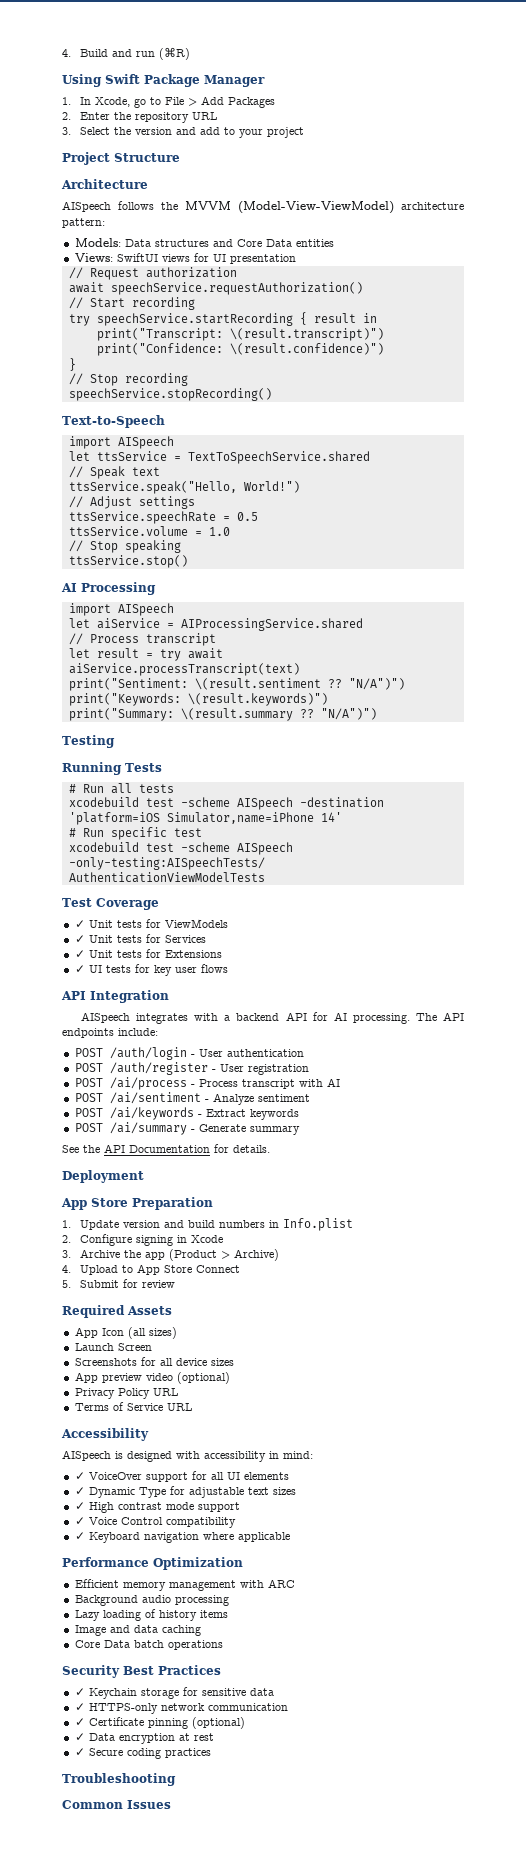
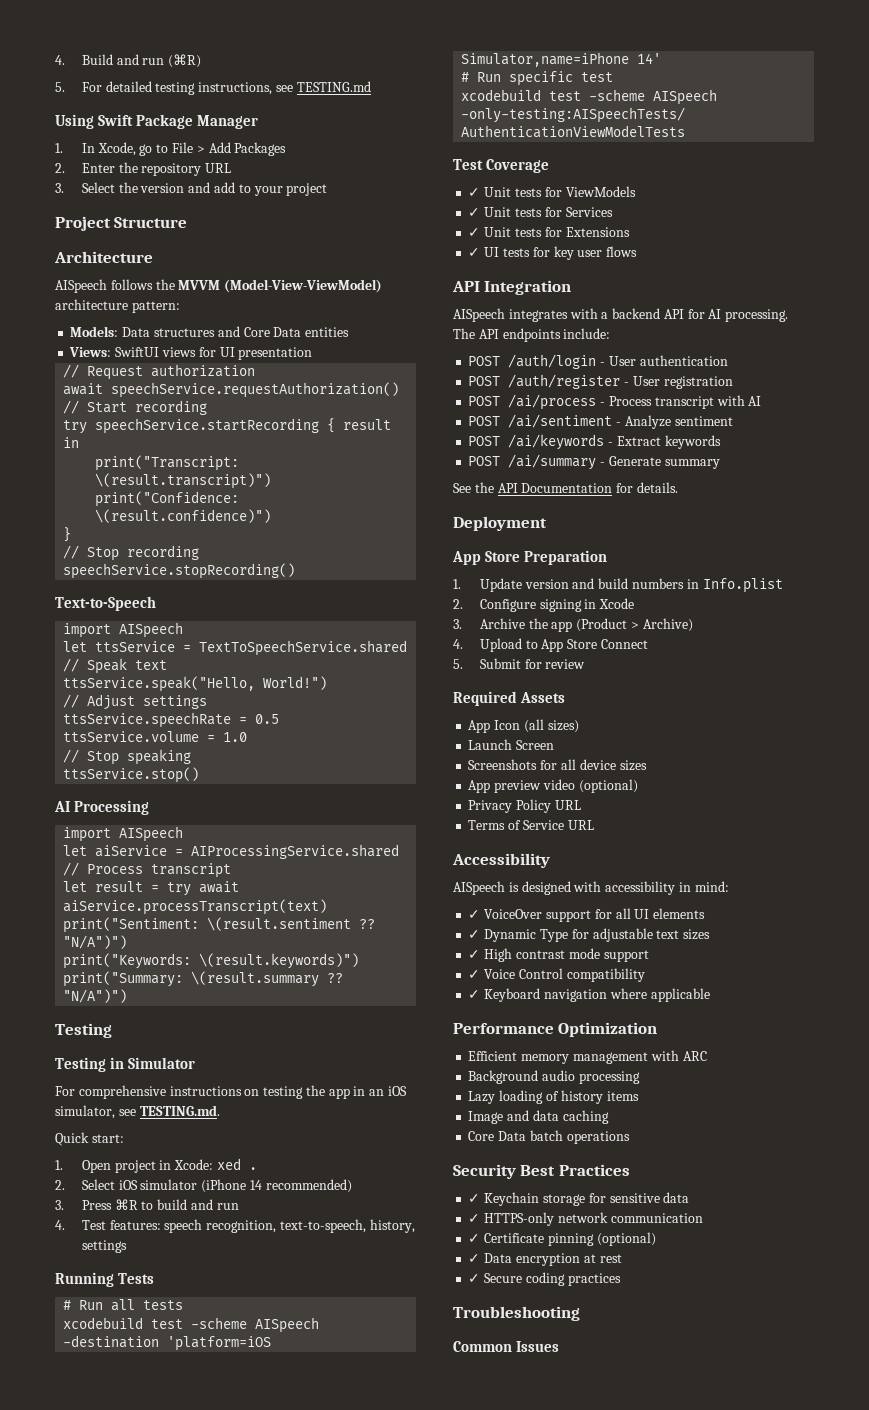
(191, 53) none -> [55,81,371,95] // 5. For detailed testing instructions, see TESTING.md
(115, 741) none -> [55,1057,196,1072] [55,1085,408,1099] [55,1105,220,1119] [55,1132,124,1146] [55,1158,257,1173] [55,1179,352,1193] [55,1199,239,1210] [55,1219,415,1233] [81,1240,127,1253] // Testing in Simulator // For comprehensive instructions on testing the app in an iOS simulator, see TESTING.md. // Quick start: // 1. Open project in Xcode: xed . // 2. Select iOS simulator (iPhone 14 recommended) // 3. Press ⌘R to build and run // 4. Test features: speech recognition, text-to-speech, history, settings

